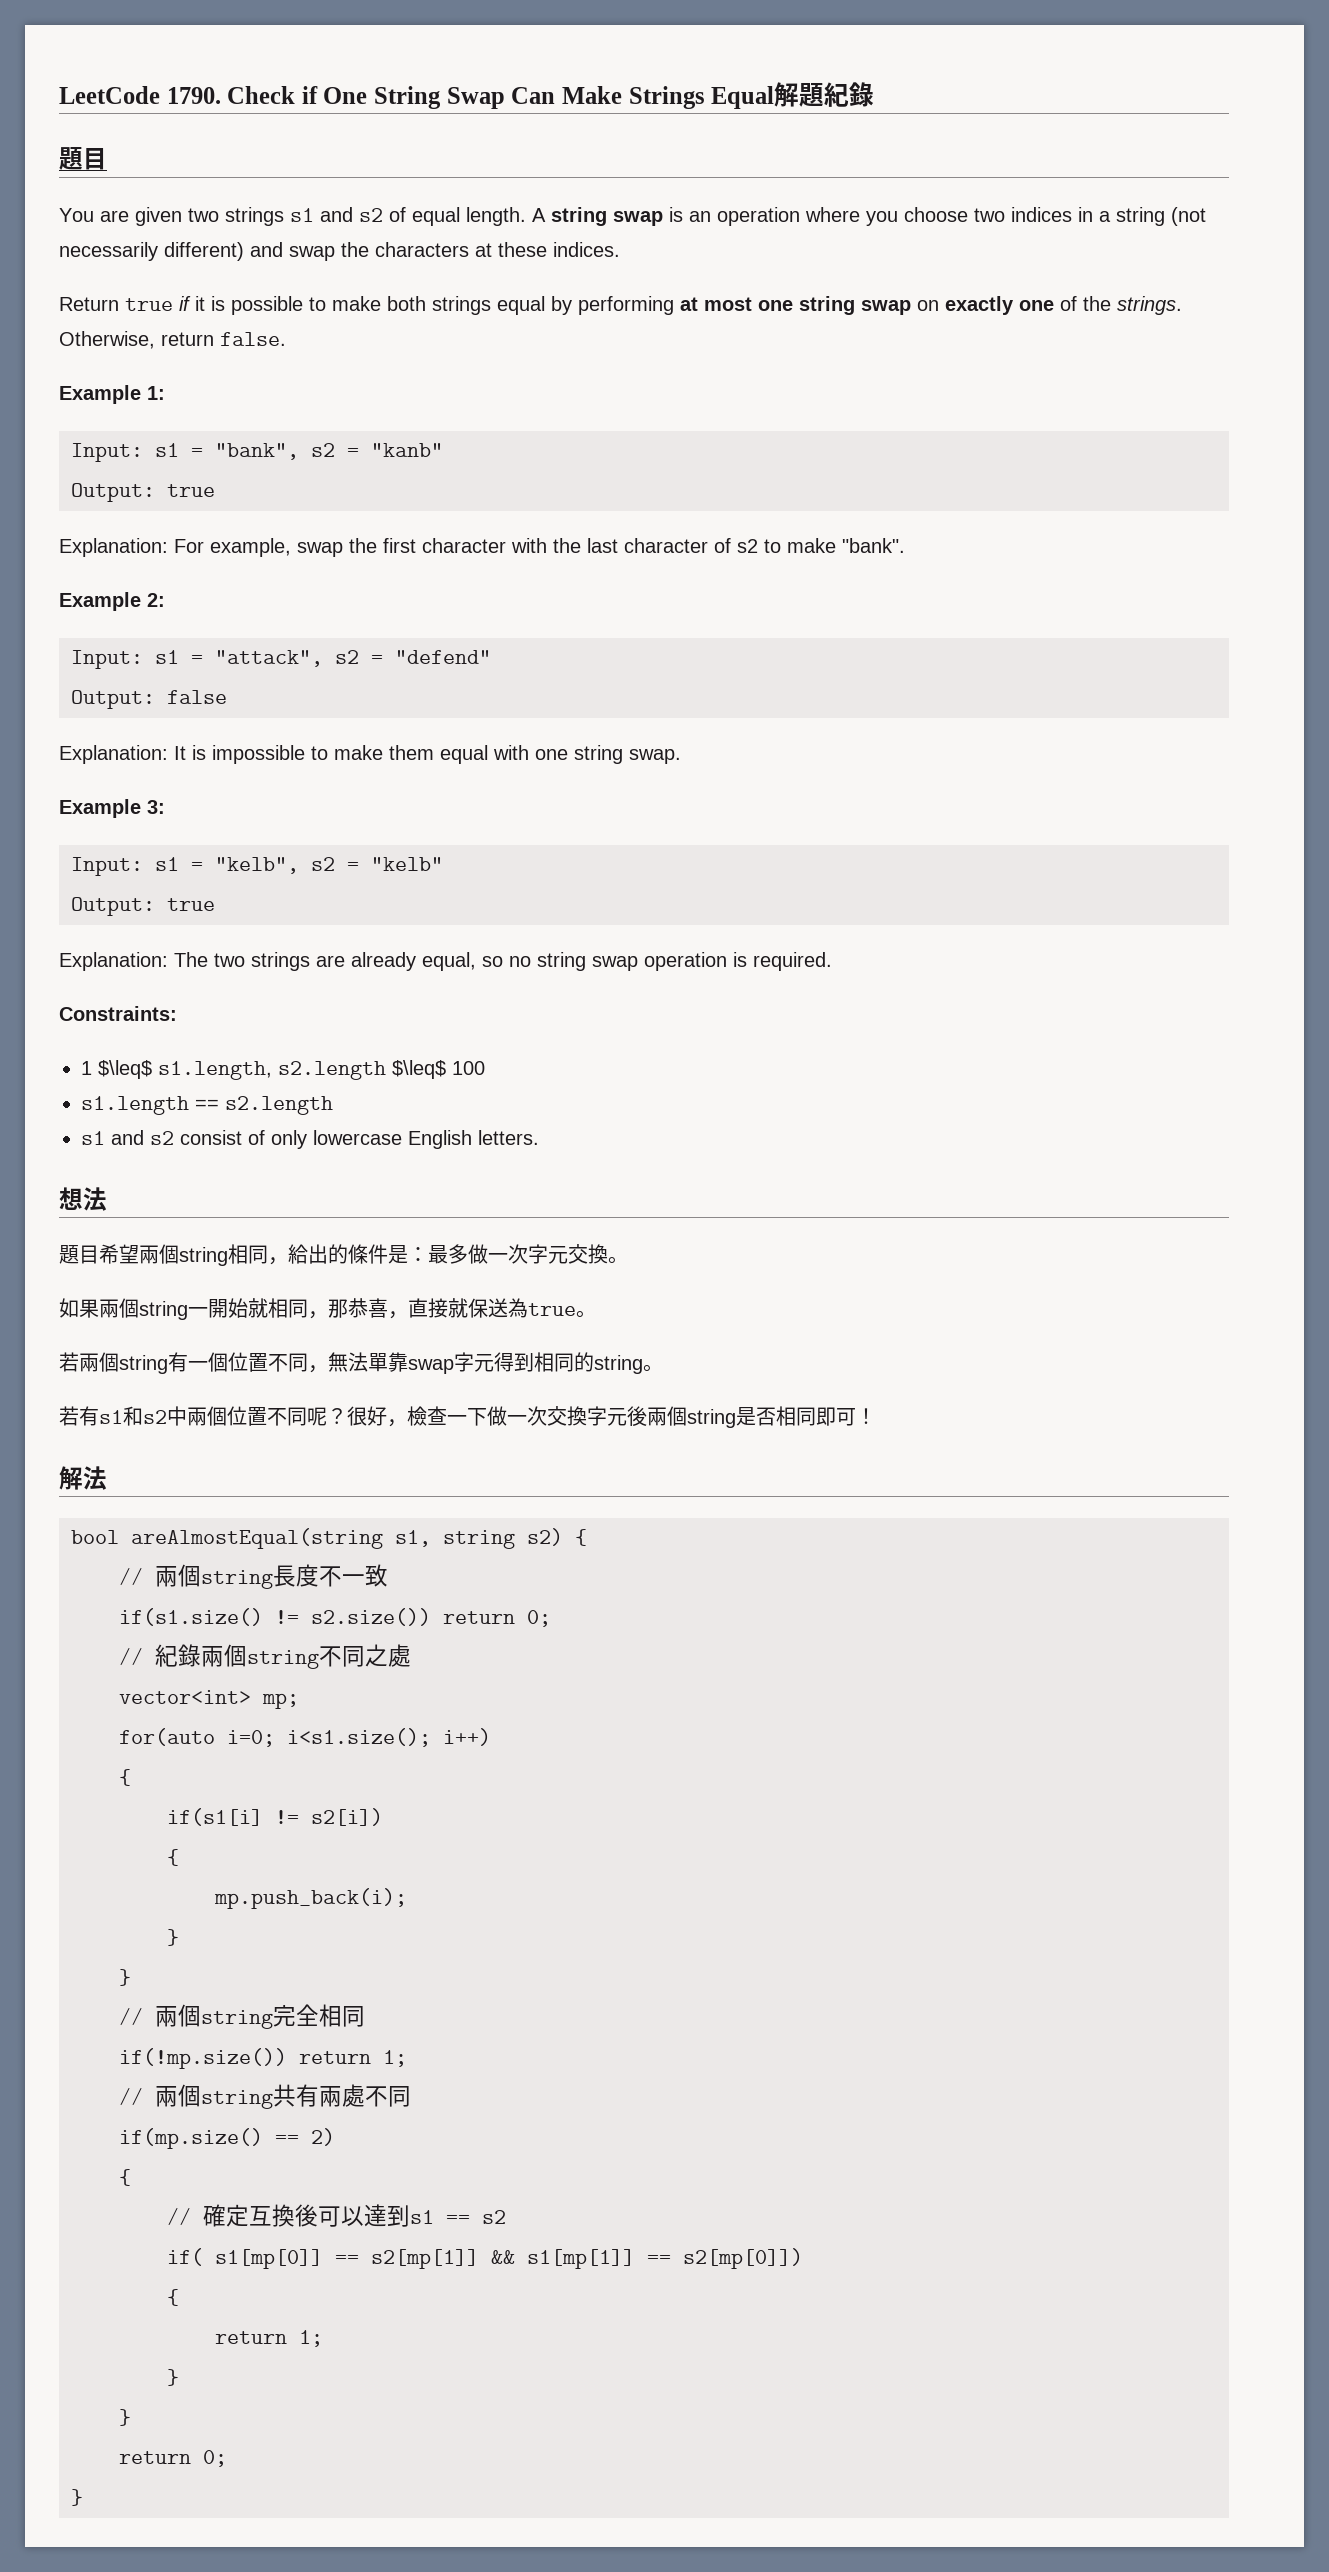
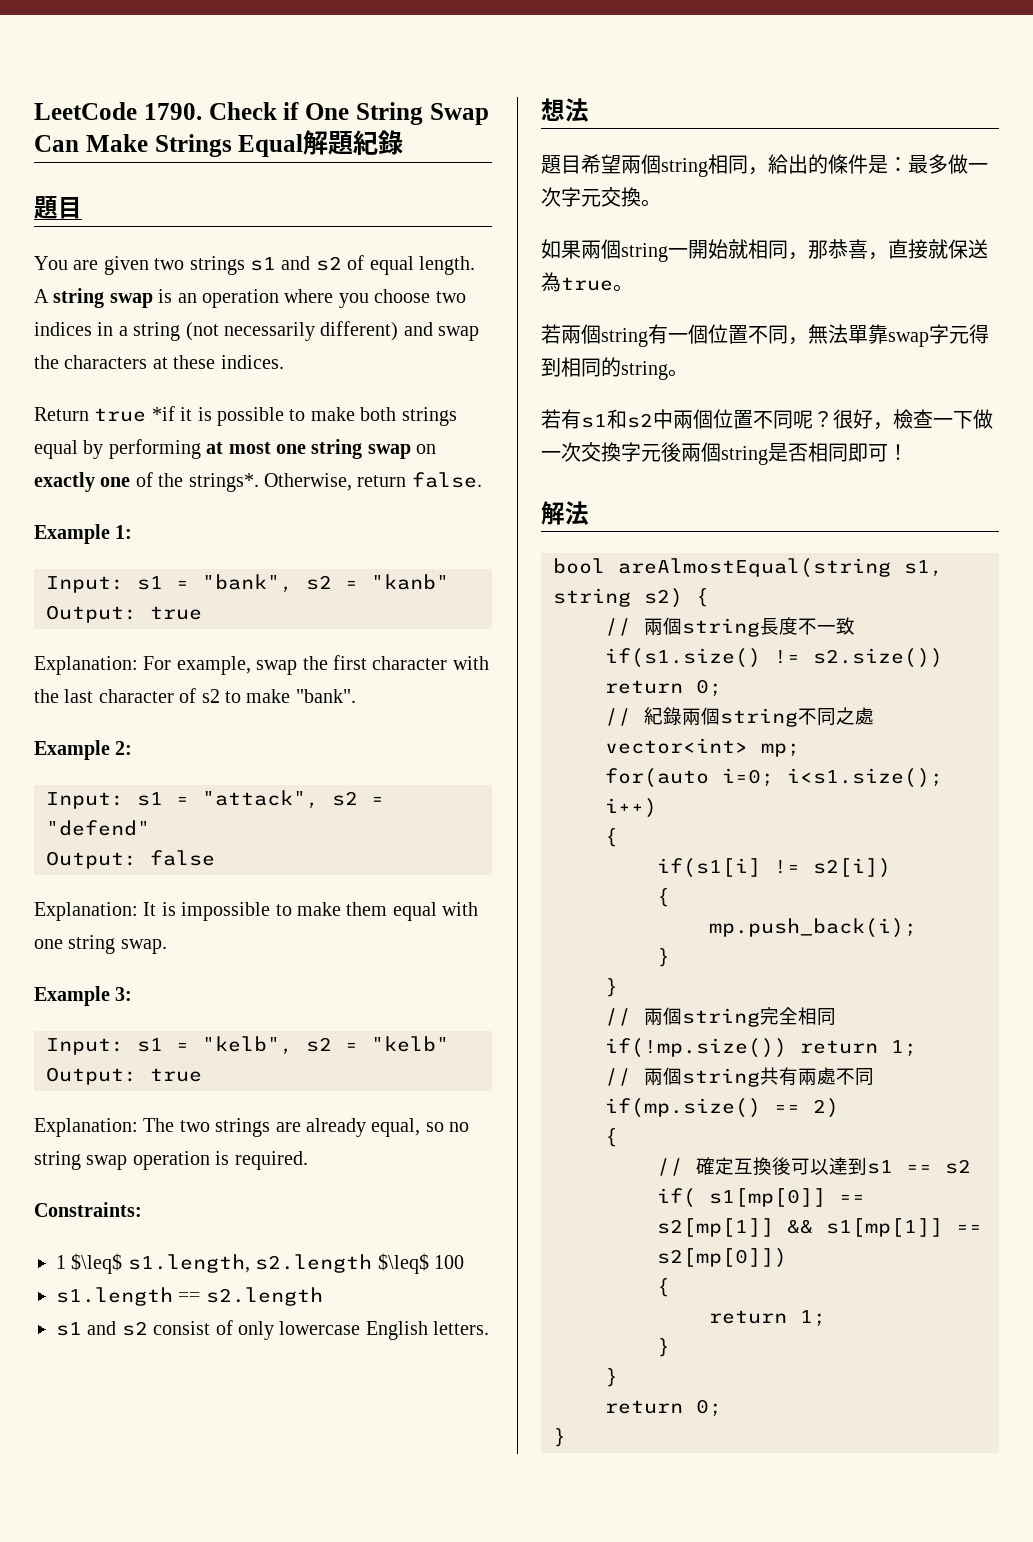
[179,296,191,311] if -> [151,406,175,421] *if
[1117,296,1182,315] strings. -> [188,473,259,492] strings*.

